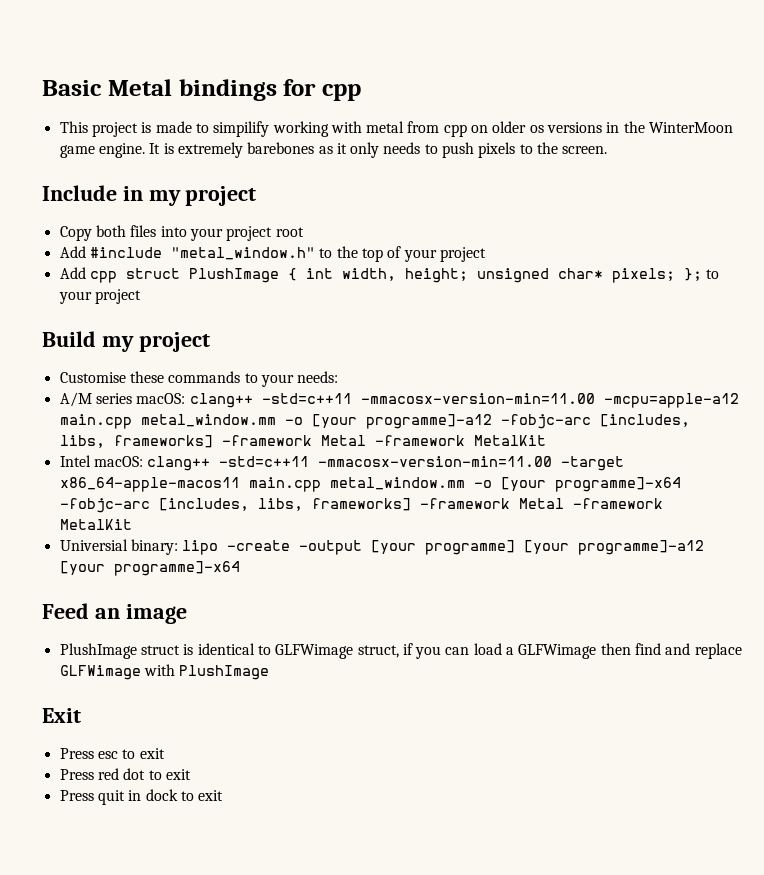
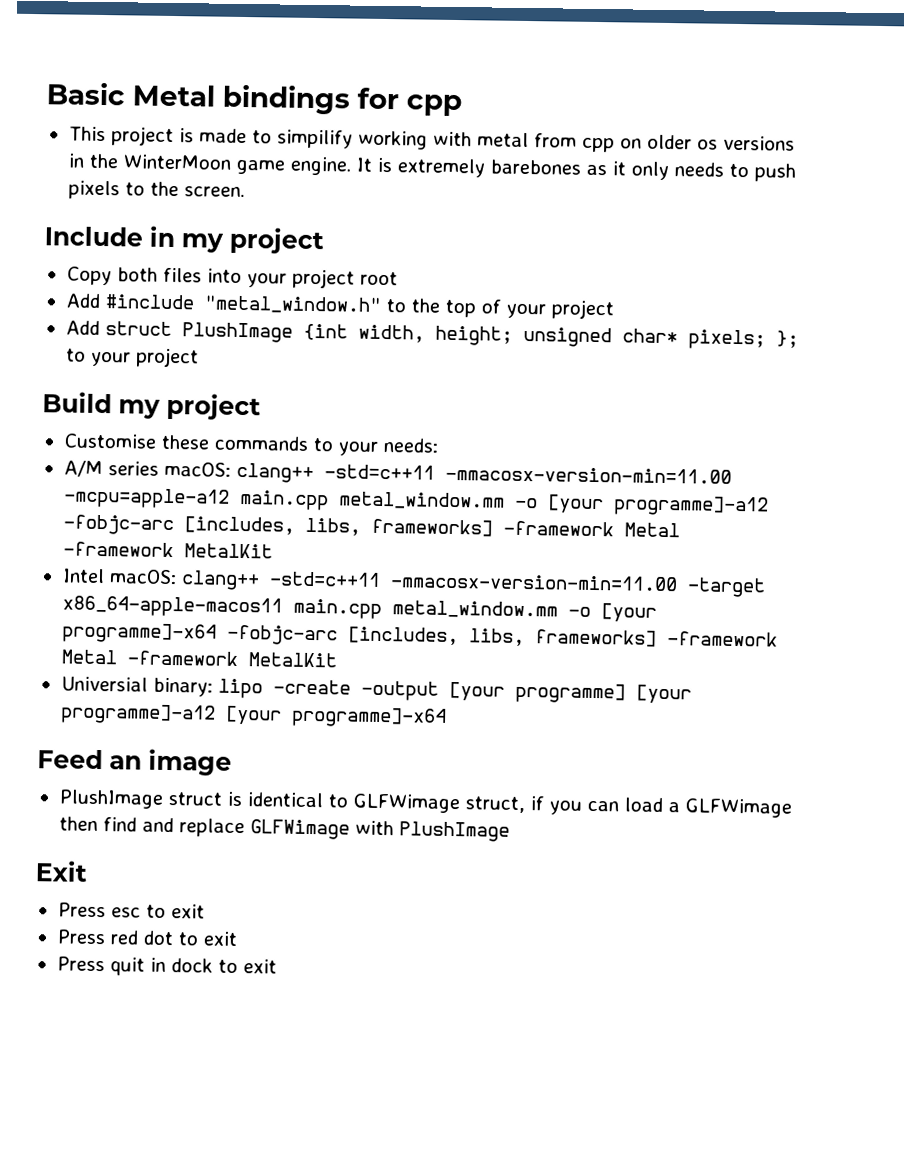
[89,271,117,283] cpp -> (100, 327) none
[287,268,333,281] { int -> [302,323,348,341] {int

